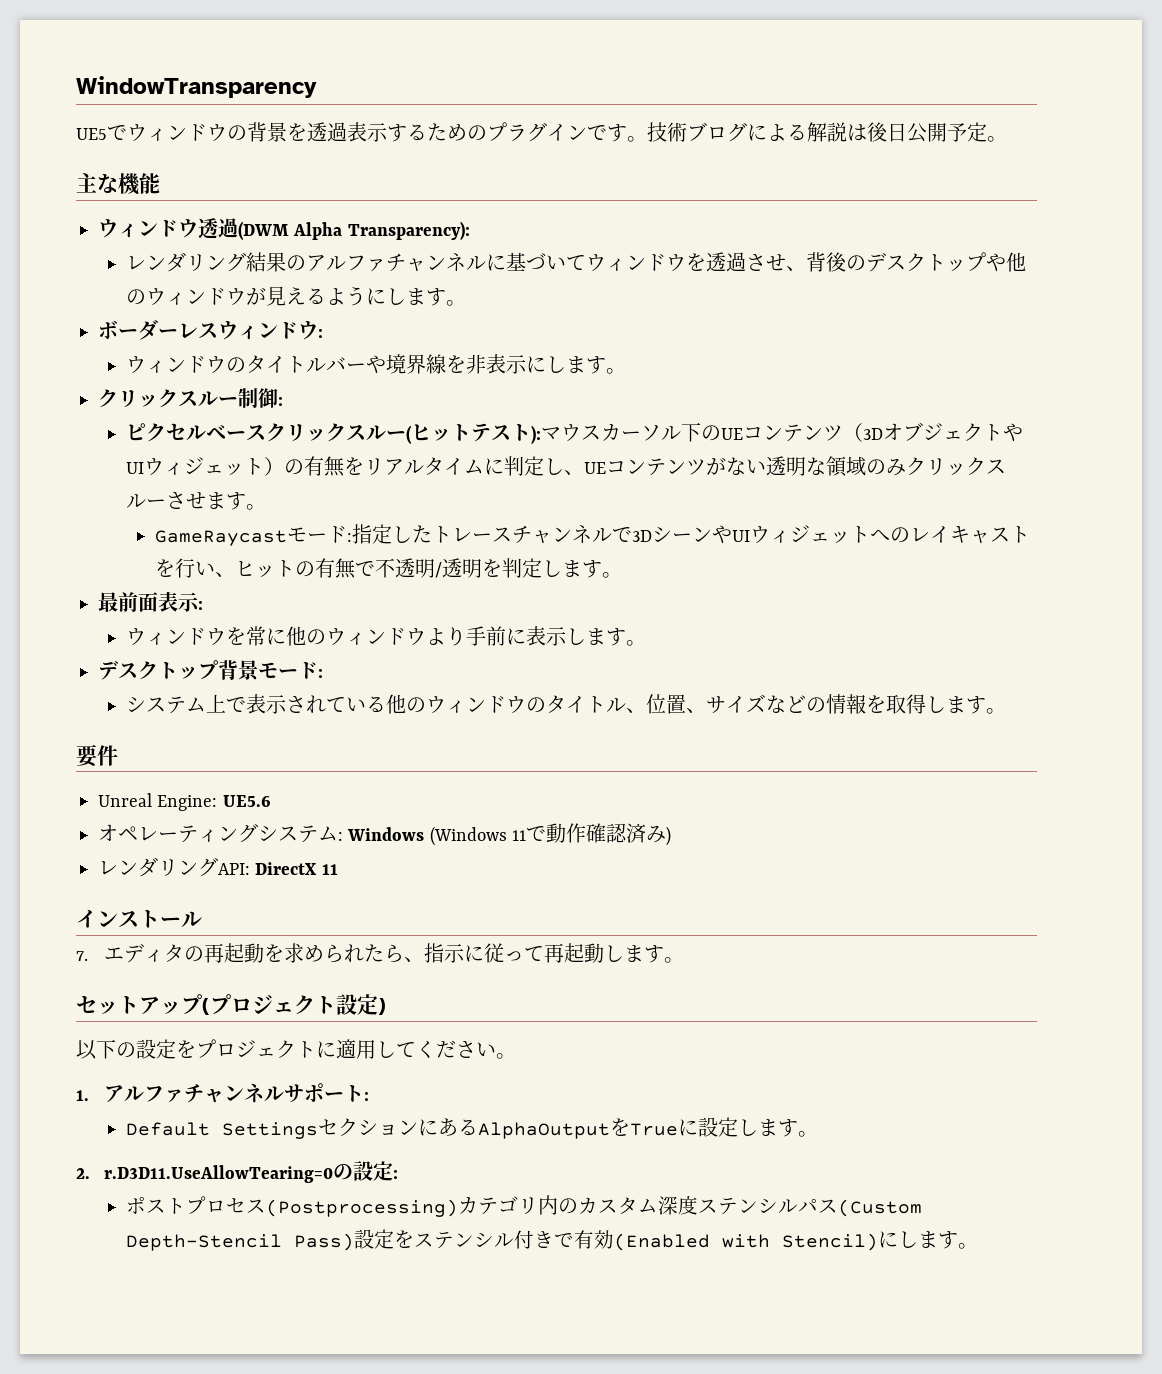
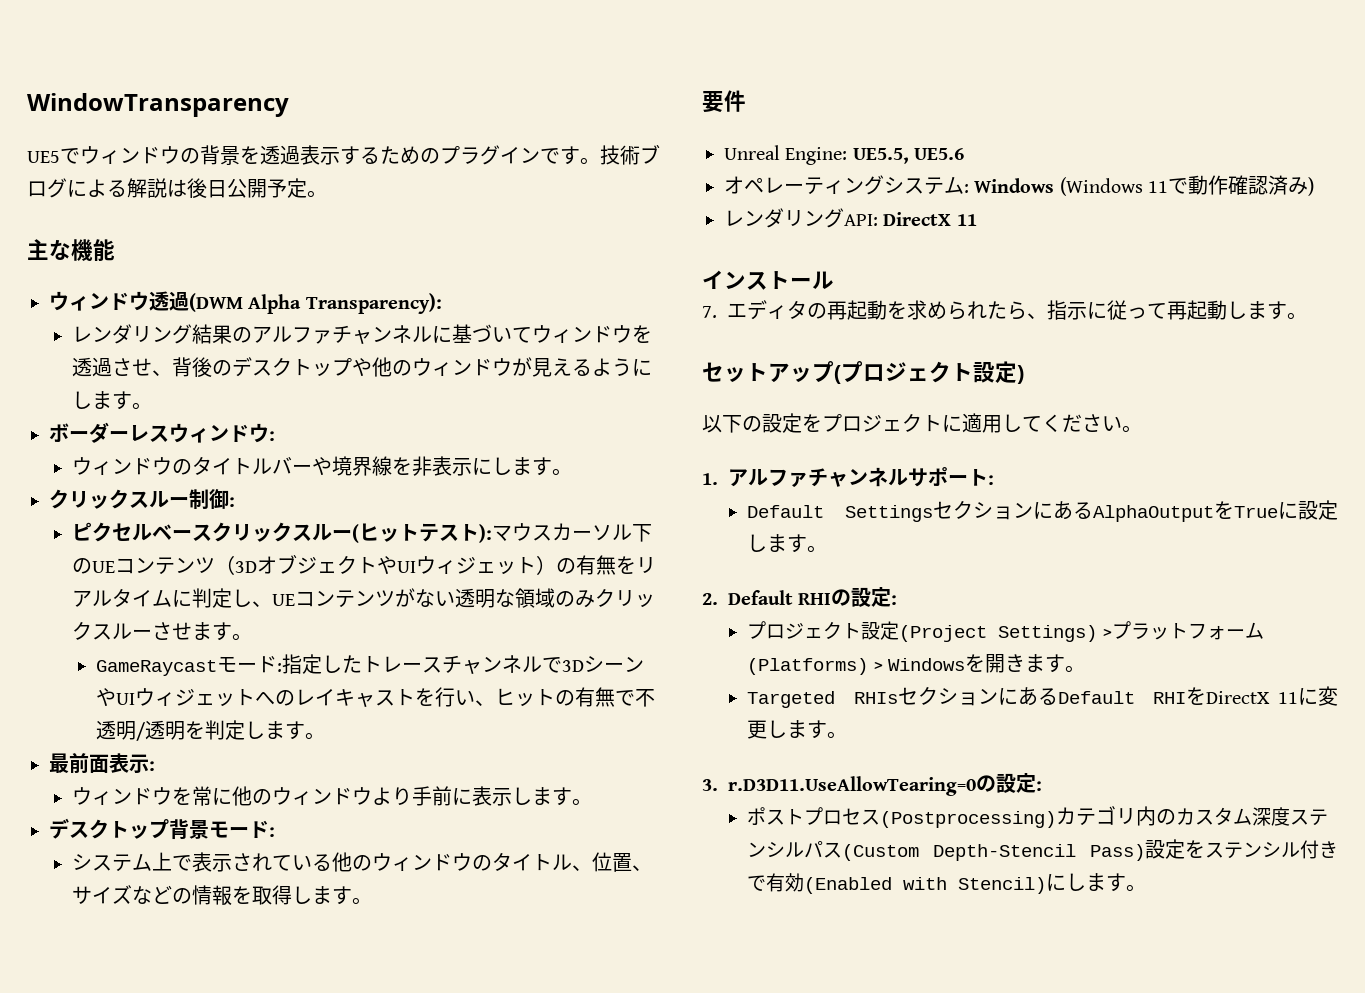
(218, 803) none -> [852,148,909,164] UE5.5,
(90, 1173) none -> [728,587,898,607] [747,621,1264,642] [747,654,1086,675] [747,686,1338,708] [747,720,848,739] [702,779,718,791] Default RHIの設定: // プロジェクト設定(Project Settings) >プラットフォーム(Platforms) > Windowsを開きます。 // Targeted RHIsセクションにあるDefault RHIをDirectX 11に変更します。 // 3.

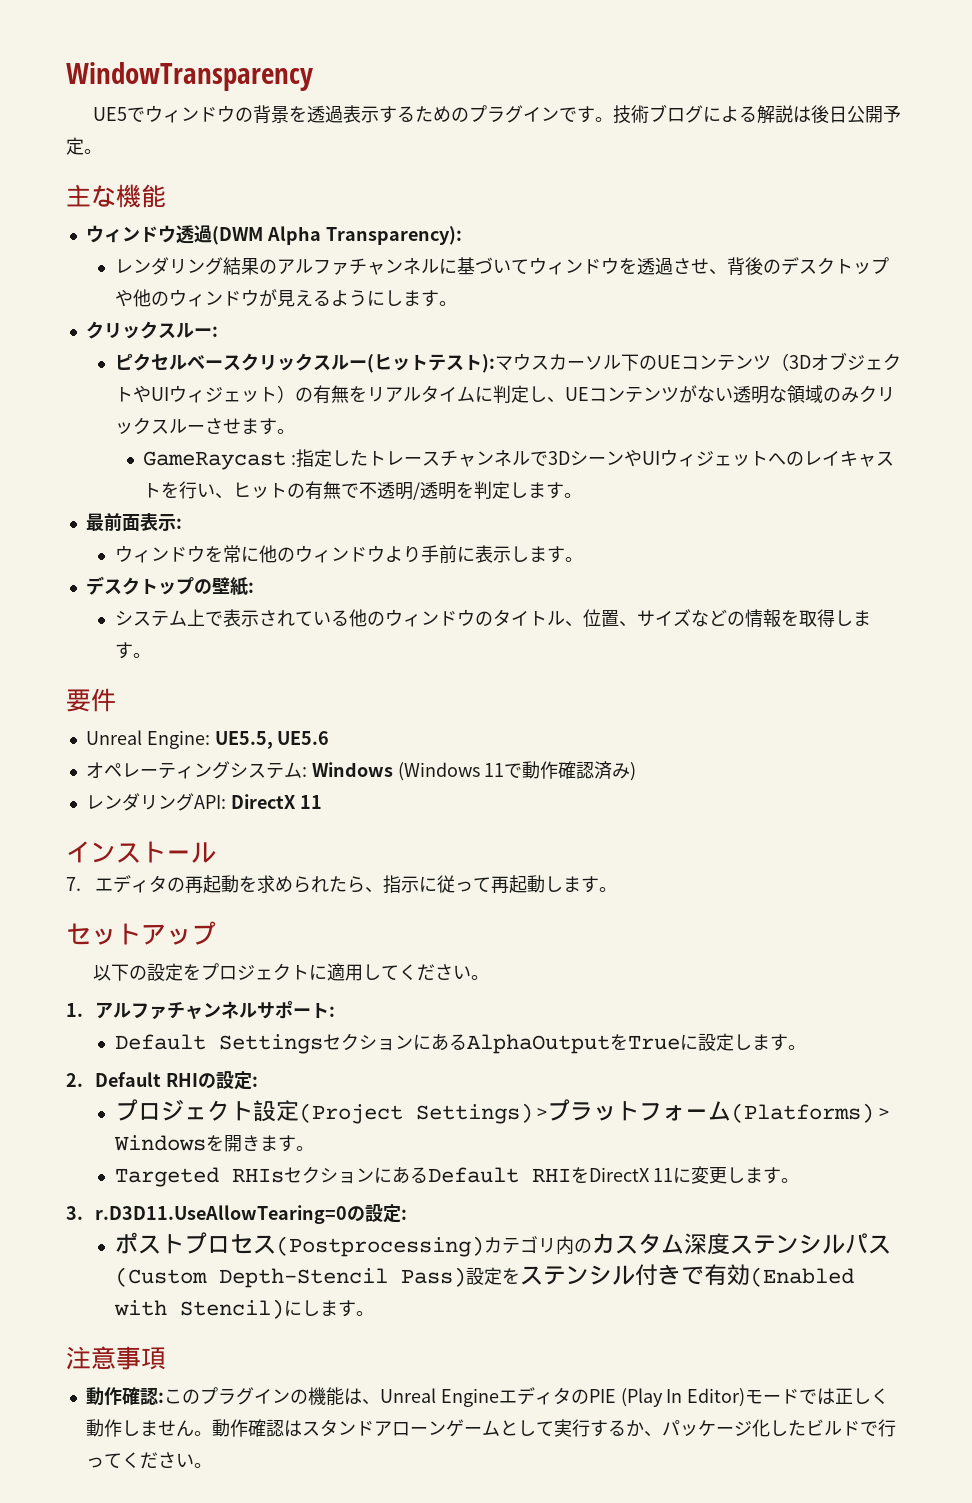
[49,422,275,443] [72,456,573,476] [49,489,229,509] // ボーダーレスウィンドウ: // ウィンドウのタイトルバーや境界線を非表示にします。 // クリックスルー制御 -> [85,321,212,339] // クリックスルー
[216,656,277,673] モード -> (287, 460) none
[169,819,269,840] 背景モード -> [193,577,248,596] の壁紙
[834,361,1024,384] (プロジェクト設定) -> (216, 933) none
(1147, 888) none -> [66,1346,166,1370] [85,1387,890,1407] [85,1419,896,1437] [85,1452,212,1469] // 注意事項 // 動作確認:このプラグインの機能は、Unreal EngineエディタのPIE (Play In Editor)モードでは正しく動作しません。動作確認はスタンドアローンゲームとして実行するか、パッケージ化したビルドで行ってください。

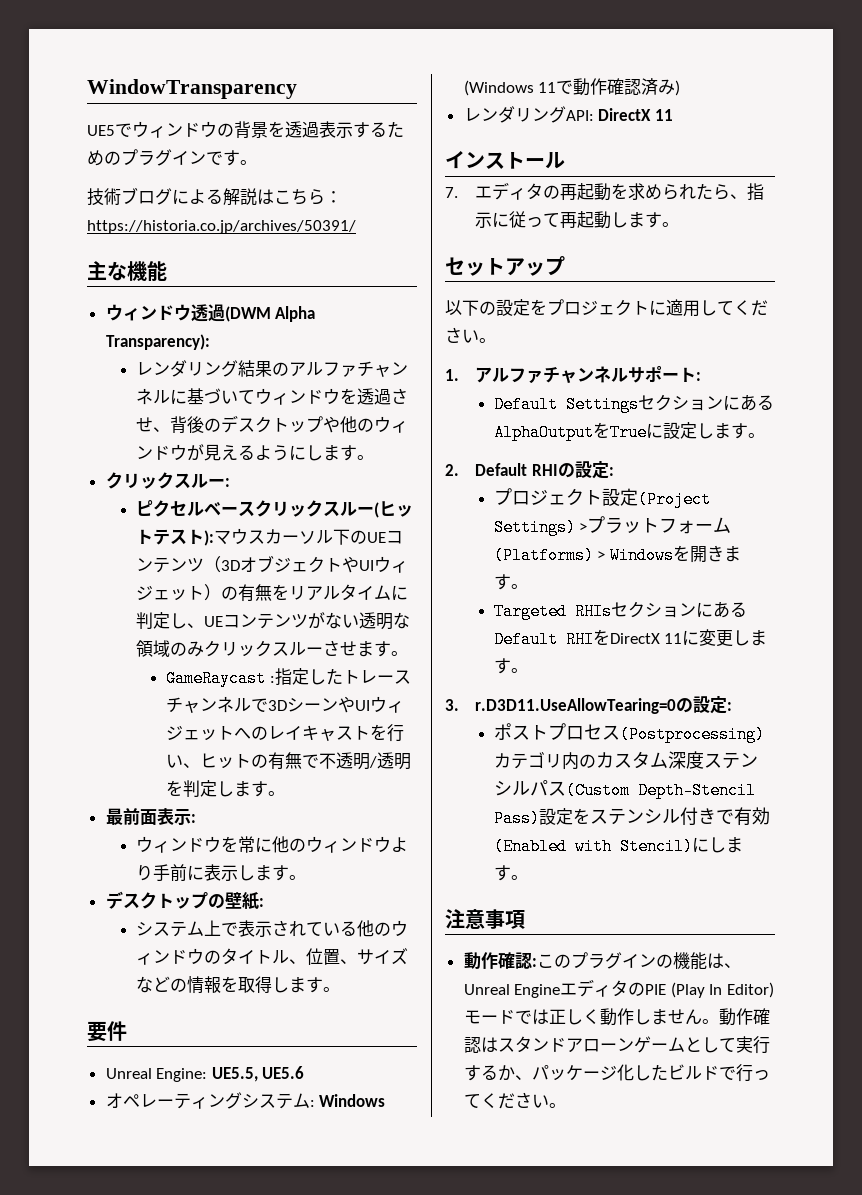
(613, 119) none -> (257, 162) //
[810,105,901,123] [66,137,102,155] 後日公開予定。 -> [274,189,342,205] [87,220,356,234] こちら：https://historia.co.jp/archives/50391/

